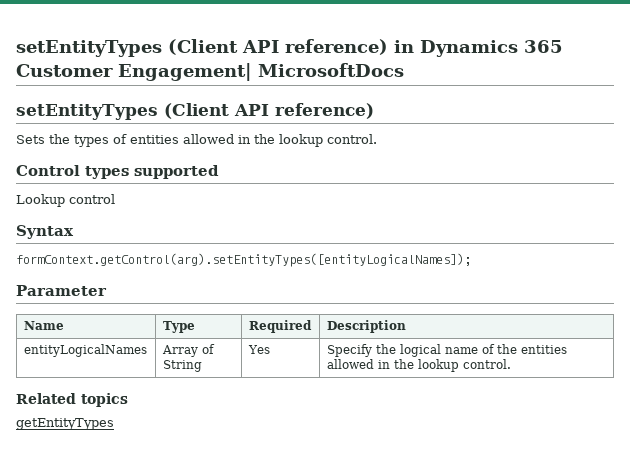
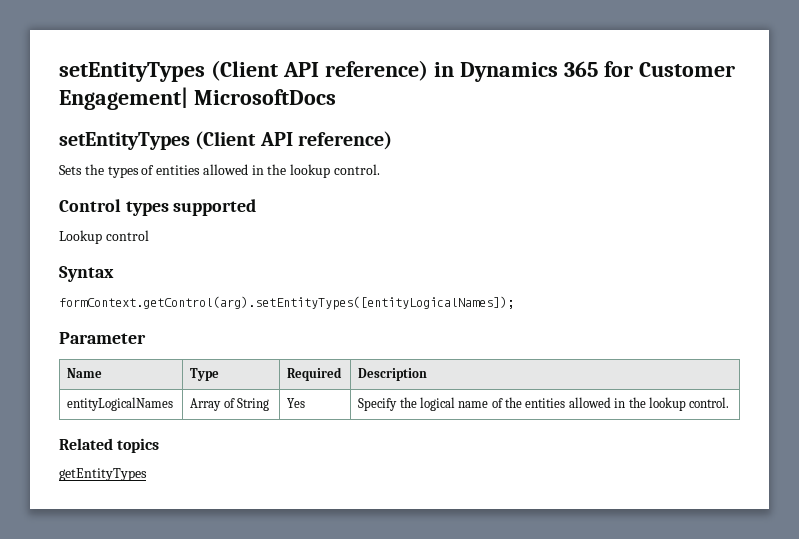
(563, 46) none -> [603,61,633,77] for

